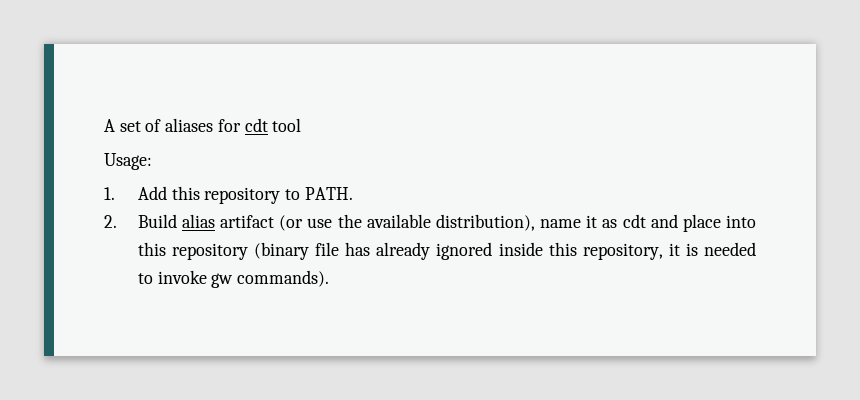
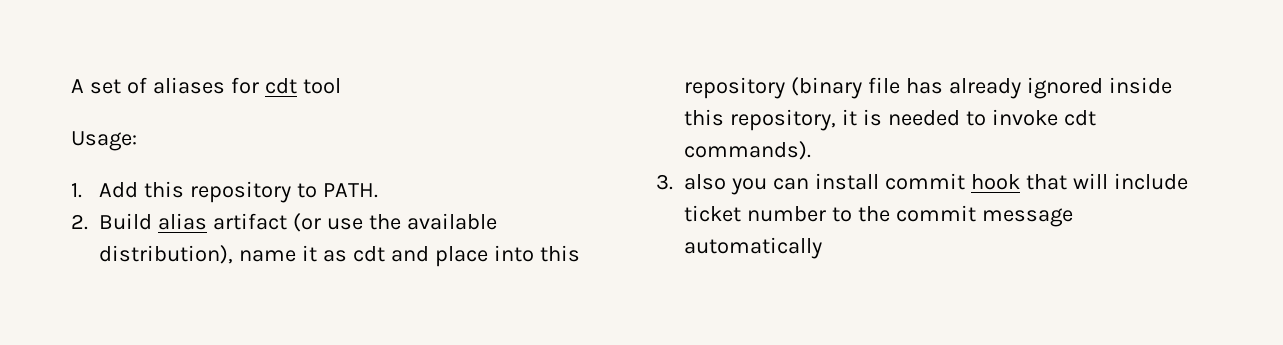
[211,273,234,288] gw -> [1063,110,1096,126] cdt
(330, 278) none -> [656,173,1188,195] [684,205,1073,227] [684,237,822,259] // 3. also you can install commit hook that will include ticket number to the commit message automatically

